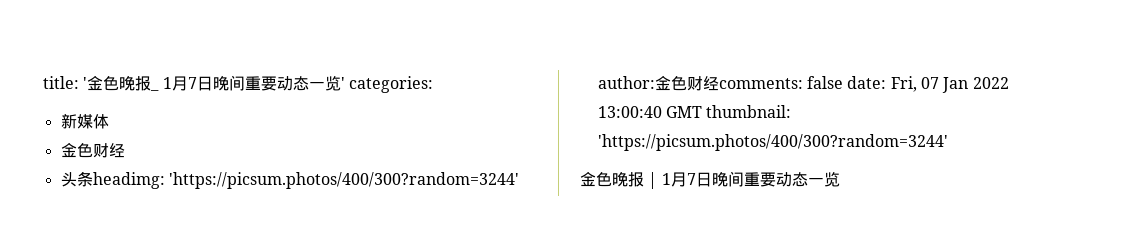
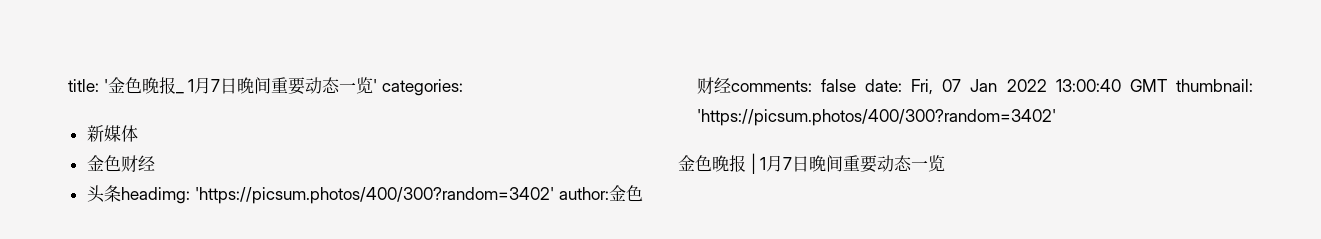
[168,172,519,189] 'https://picsum.photos/400/300?random=3244' -> [194,187,554,204] 'https://picsum.photos/400/300?random=3402'
[597,134,948,151] 'https://picsum.photos/400/300?random=3244' -> [696,109,1056,126] 'https://picsum.photos/400/300?random=3402'

